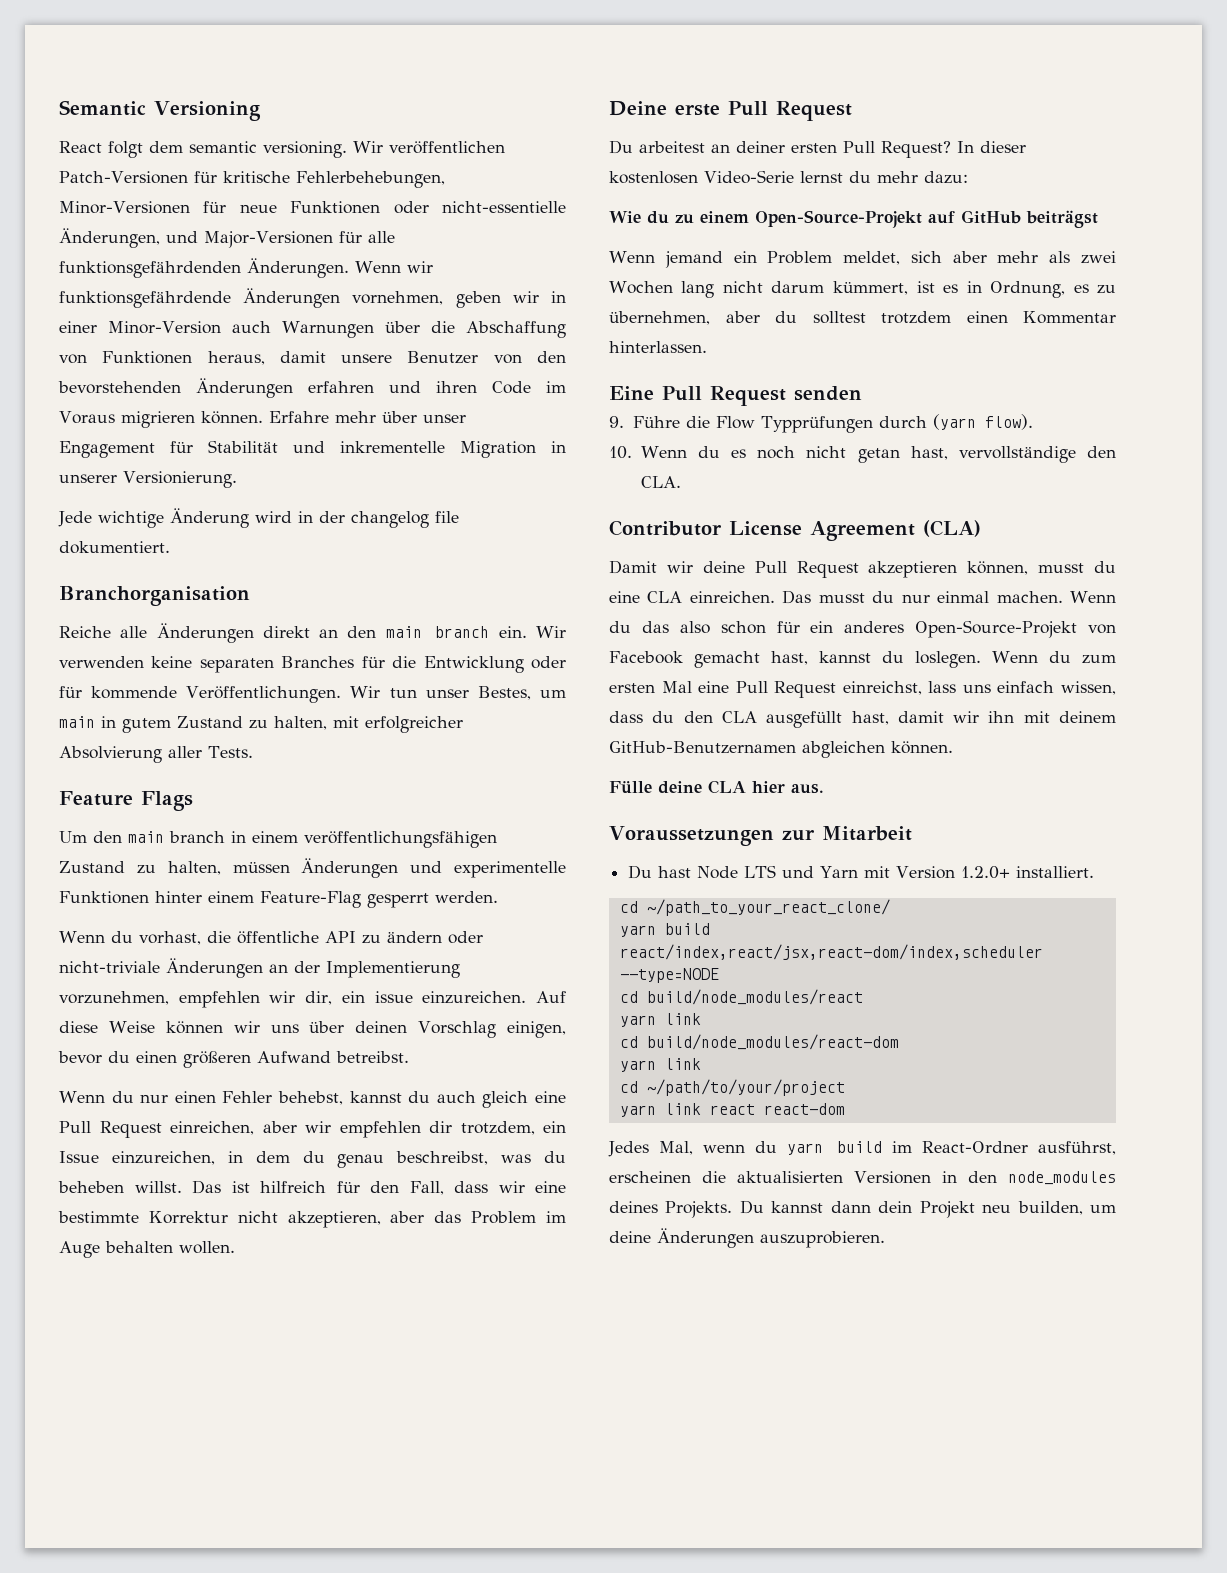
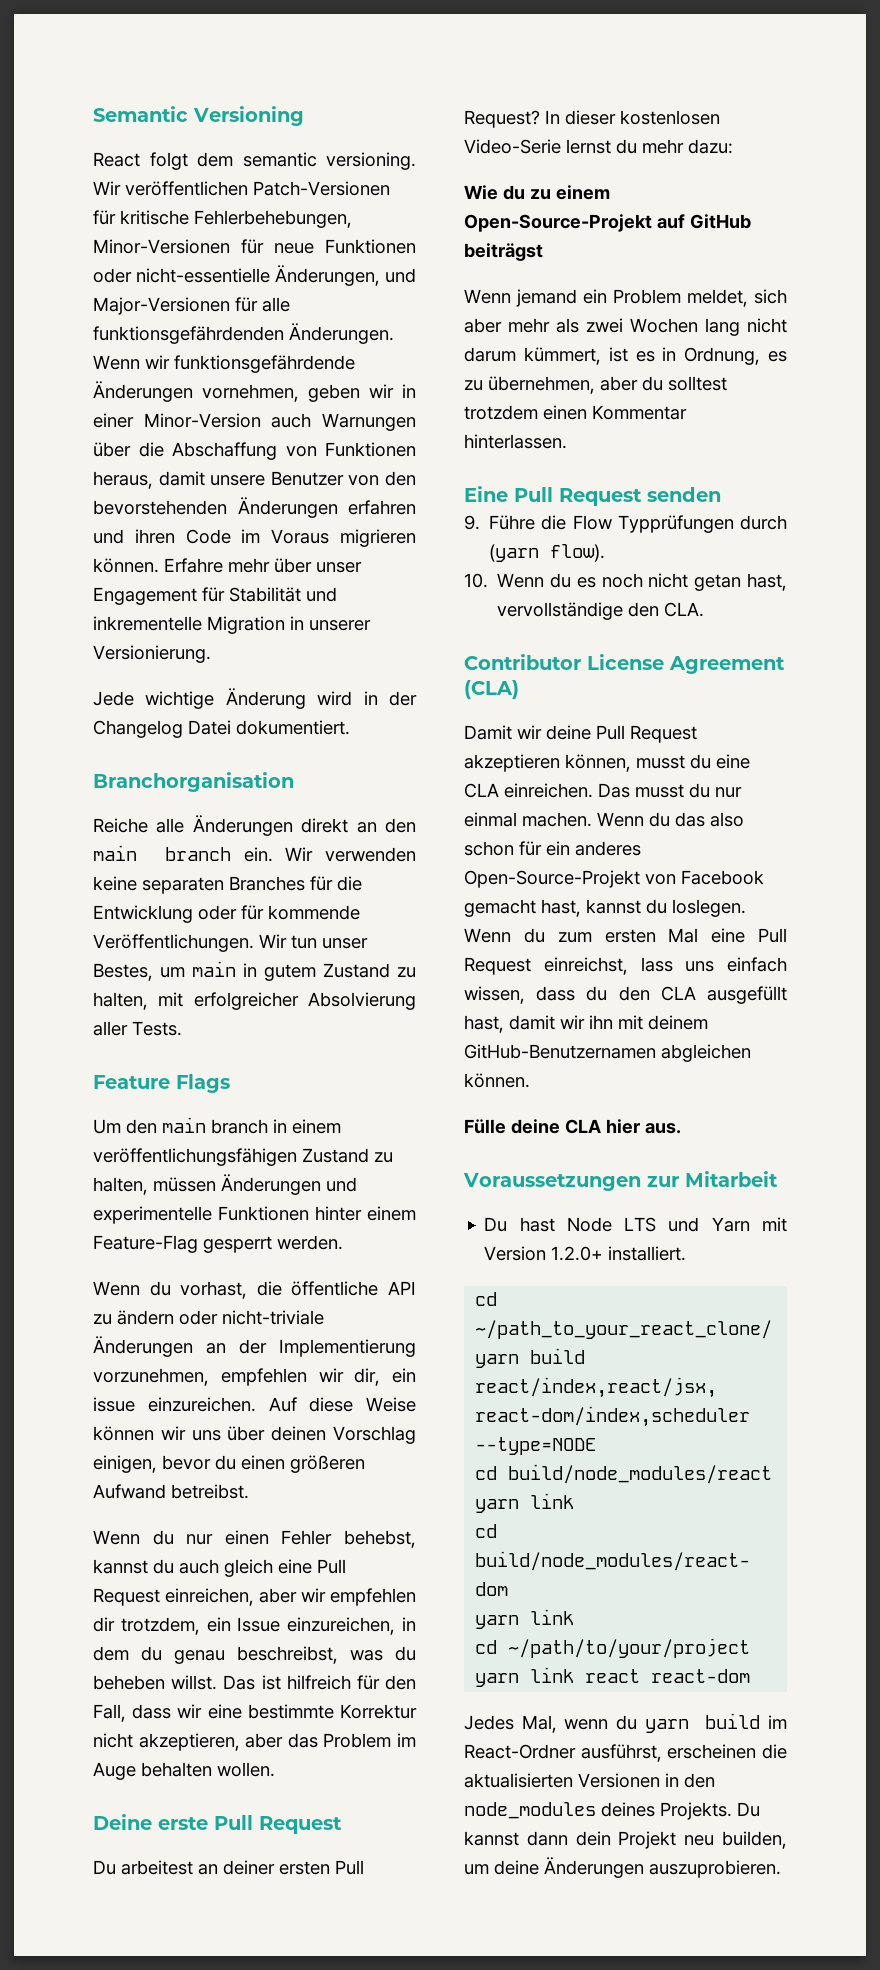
[351,511,459,528] changelog file -> [93,720,231,738] Changelog Datei

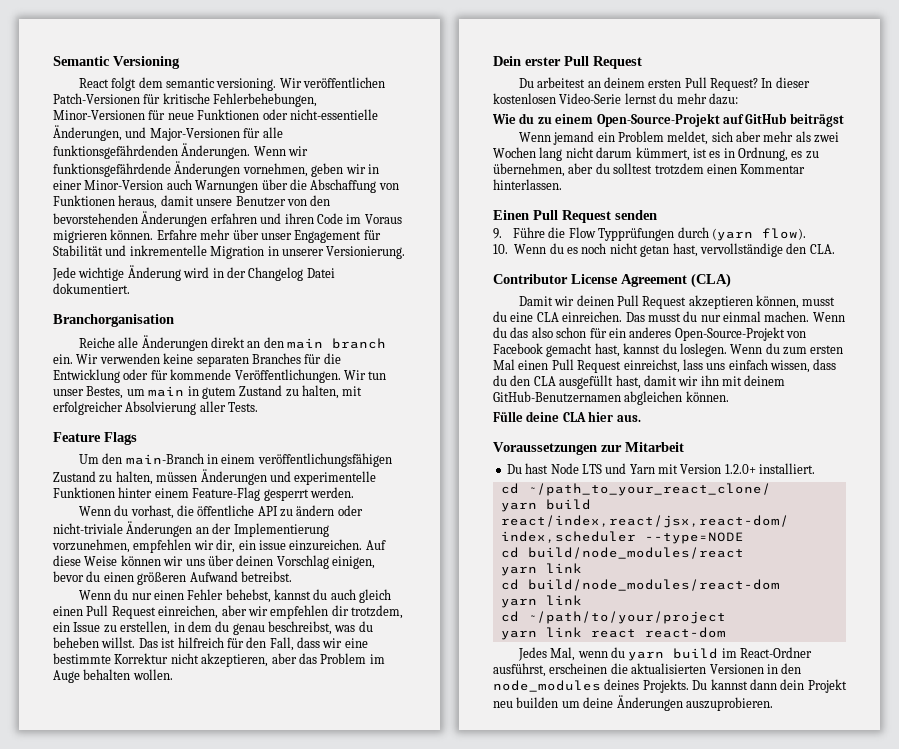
[162,1117,268,1134] main branch -> [125,453,204,465] main-Branch
[278,1559,312,1574] eine -> [53,606,83,616] einen
[287,1617,396,1635] einzureichen, -> [103,621,171,635] zu erstellen,
[93,1814,208,1830] Deine erste -> [493,56,561,66] Dein erster
[223,1860,275,1875] deiner -> [603,77,645,88] deinem
[464,486,508,502] Eine -> [493,210,529,220] Einen
[546,725,591,740] deine -> [576,295,614,306] deinen
[711,928,746,943] eine -> [518,360,549,370] einen
[722,1831,787,1849] builden, -> [516,697,559,708] builden

